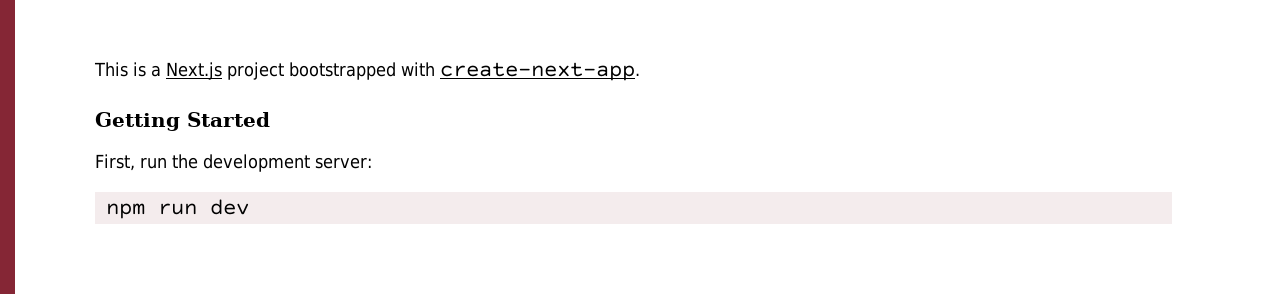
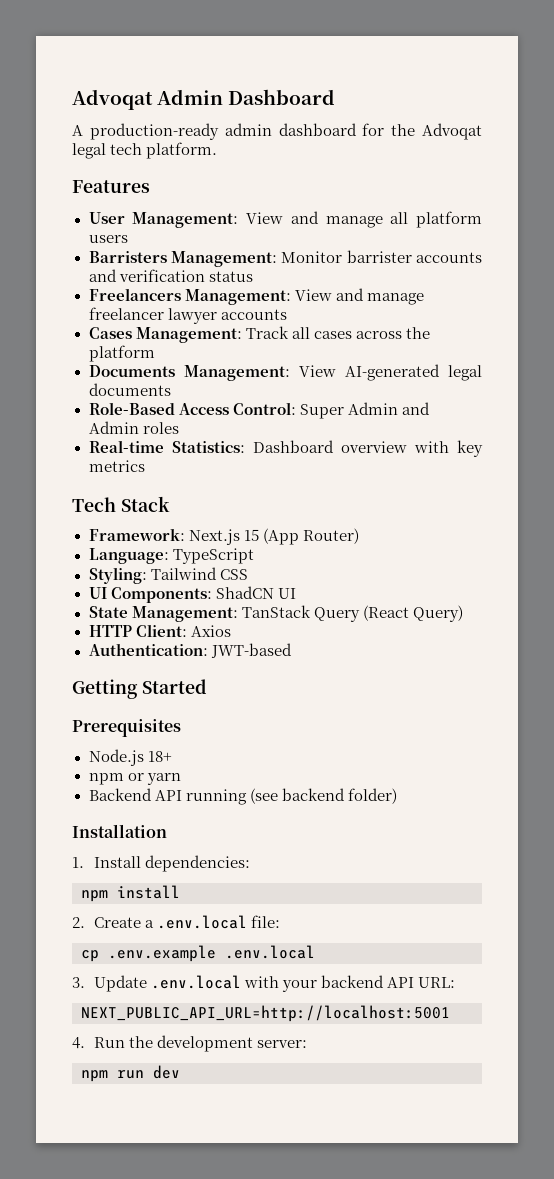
[94,62,640,81] [95,112,270,131] [95,154,167,171] This is a Next.js project bootstrapped with create-next-app. // Getting Started // First, run -> [72,89,336,110] [72,123,482,140] [72,142,218,159] [72,180,150,193] [88,211,482,228] [88,235,128,243] [88,250,482,267] [88,269,253,282] [88,288,424,305] [88,307,287,324] [88,326,430,343] [88,345,155,362] [88,364,482,381] [88,383,171,396] [88,402,430,419] [88,421,179,434] [88,440,484,457] [88,460,145,472] [72,496,170,512] [88,528,359,545] [88,548,254,564] [88,567,248,584] [88,586,296,603] [88,605,463,622] [88,624,231,637] [88,643,292,658] [72,679,207,699] [72,719,181,737] [88,749,172,766] [88,773,181,785] [88,788,397,805] [72,824,167,838] [72,855,250,872] [81,885,180,902] [72,915,280,929] [81,945,315,962] [72,975,455,992] [81,1005,450,1022] [72,1037,125,1049] Advoqat Admin Dashboard // A production-ready admin dashboard for the Advoqat legal tech platform. // Features // User Management: View and manage all platform users // Barristers Management: Monitor barrister accounts and verification status // Freelancers Management: View and manage freelancer lawyer accounts // Cases Management: Track all cases across the platform // Documents Management: View AI-generated legal documents // Role-Based Access Control: Super Admin and Admin roles // Real-time Statistics: Dashboard overview with key metrics // Tech Stack // Framework: Next.js 15 (App Router) // Language: TypeScript // Styling: Tailwind CSS // UI Components: ShadCN UI // State Management: TanStack Query (React Query) // HTTP Client: Axios // Authentication: JWT-based // Getting Started // Prerequisites // Node.js 18+ // npm or yarn // Backend API running (see backend folder) // Installation // 1. Install dependencies: // npm install // 2. Create a .env.local file: // cp .env.example .env.local // 3. Update .env.local with your backend API URL: // NEXT_PUBLIC_API_URL=http://localhost:5001 // 4. Run

